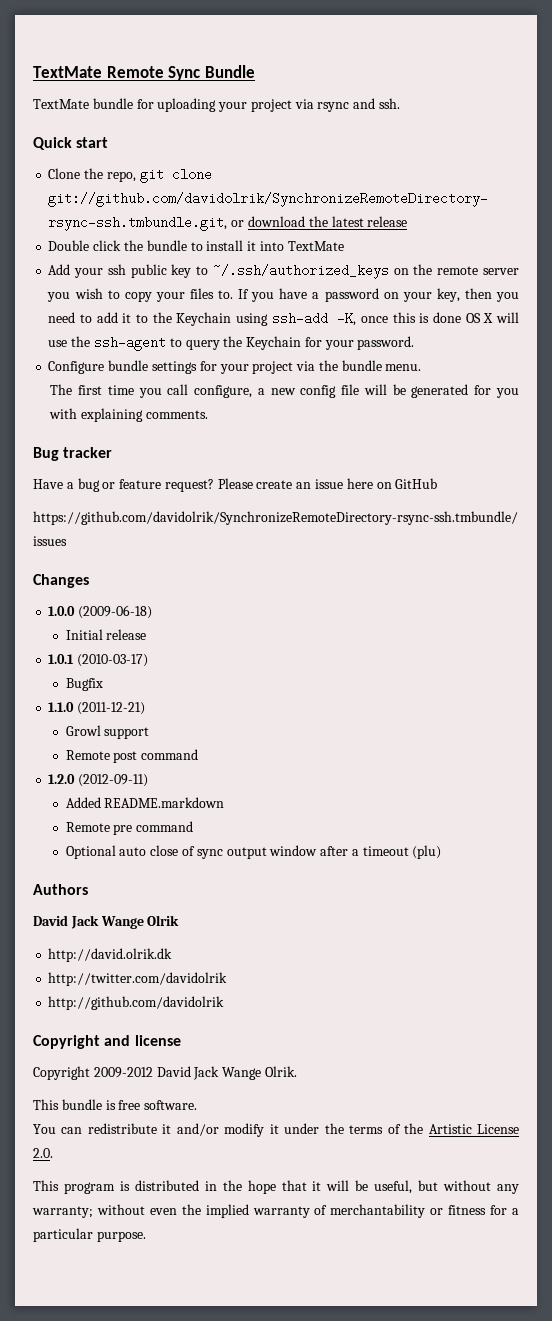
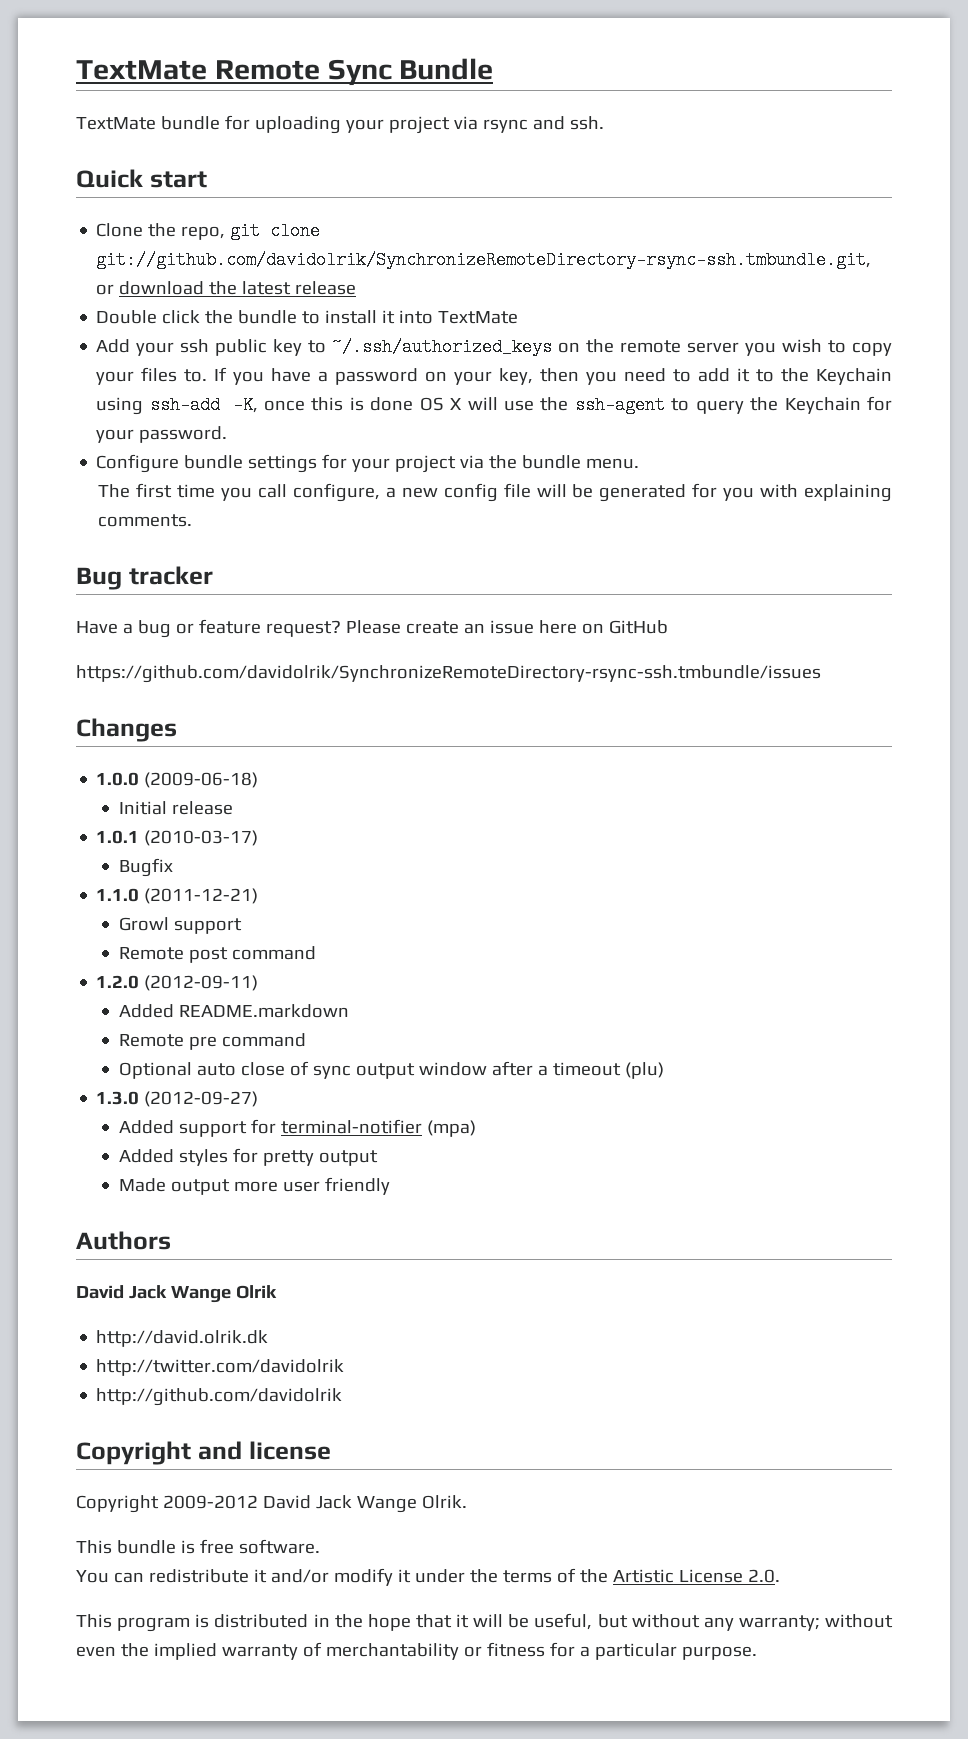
(442, 852) none -> [96,1091,259,1107] [118,1119,476,1137] [118,1148,378,1166] [118,1177,390,1195] // 1.3.0 (2012-09-27) // Added support for terminal-notifier (mpa) // Added styles for pretty output // Made output more user friendly

